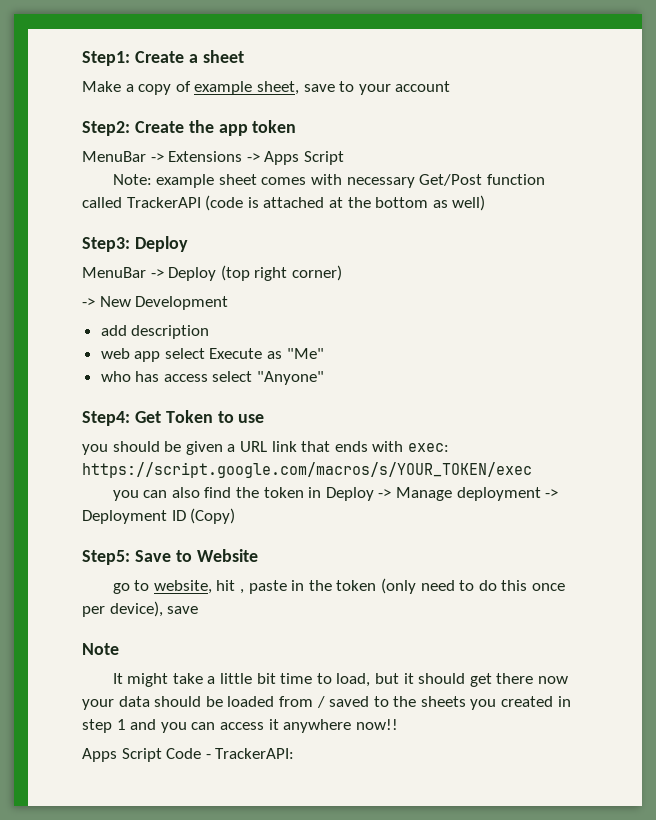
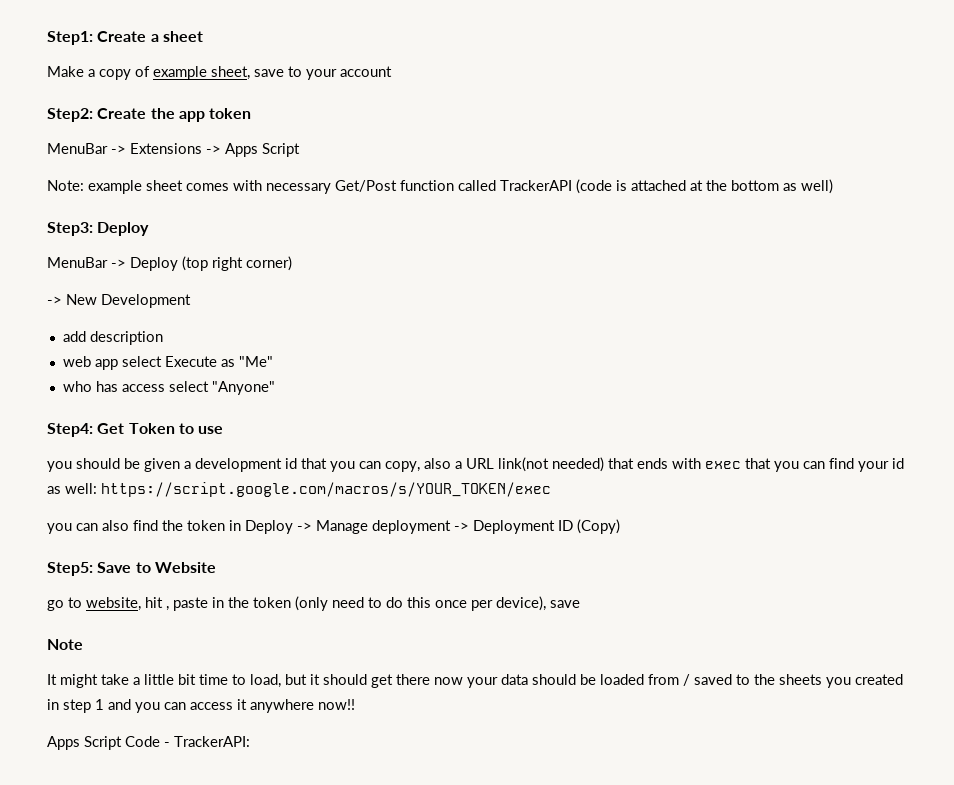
[239,441,449,452] URL link that ends with exec: -> [195,457,904,472] [47,483,97,494] development id that you can copy, also a URL link(not needed) that ends with exec that you can find your id as well:

